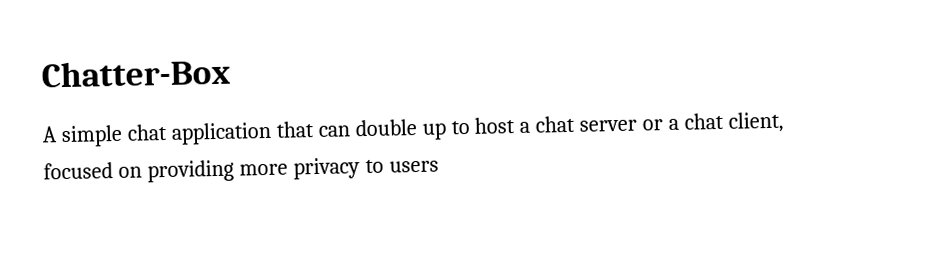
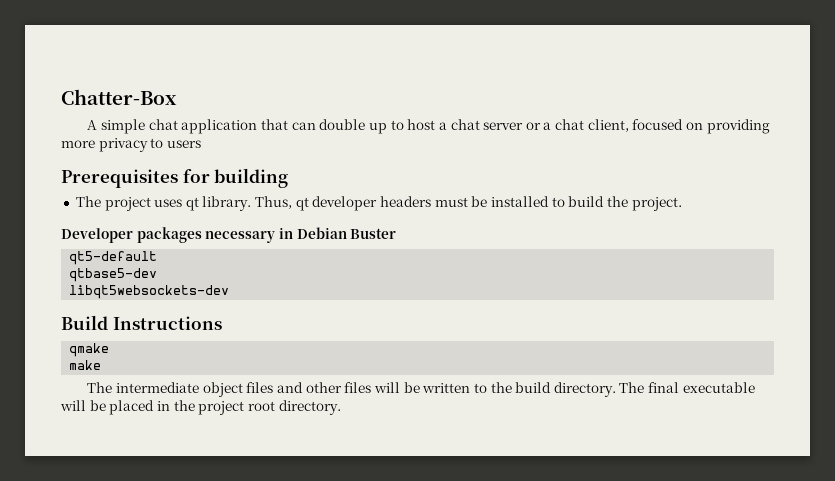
(439, 166) none -> [61,168,289,188] [75,196,682,211] [61,227,397,243] [69,251,158,265] [69,268,158,282] [69,285,230,299] [61,315,222,330] [69,343,110,357] [69,360,102,370] [87,382,755,397] [60,400,341,415] // Prerequisites for building // The project uses qt library. Thus, qt developer headers must be installed to build the project. // Developer packages necessary in Debian Buster // qt5-default // qtbase5-dev // libqt5websockets-dev // Build Instructions // qmake // make // The intermediate object files and other files will be written to the build directory. The final executable will be placed in the project root directory.

